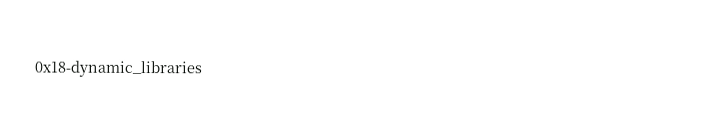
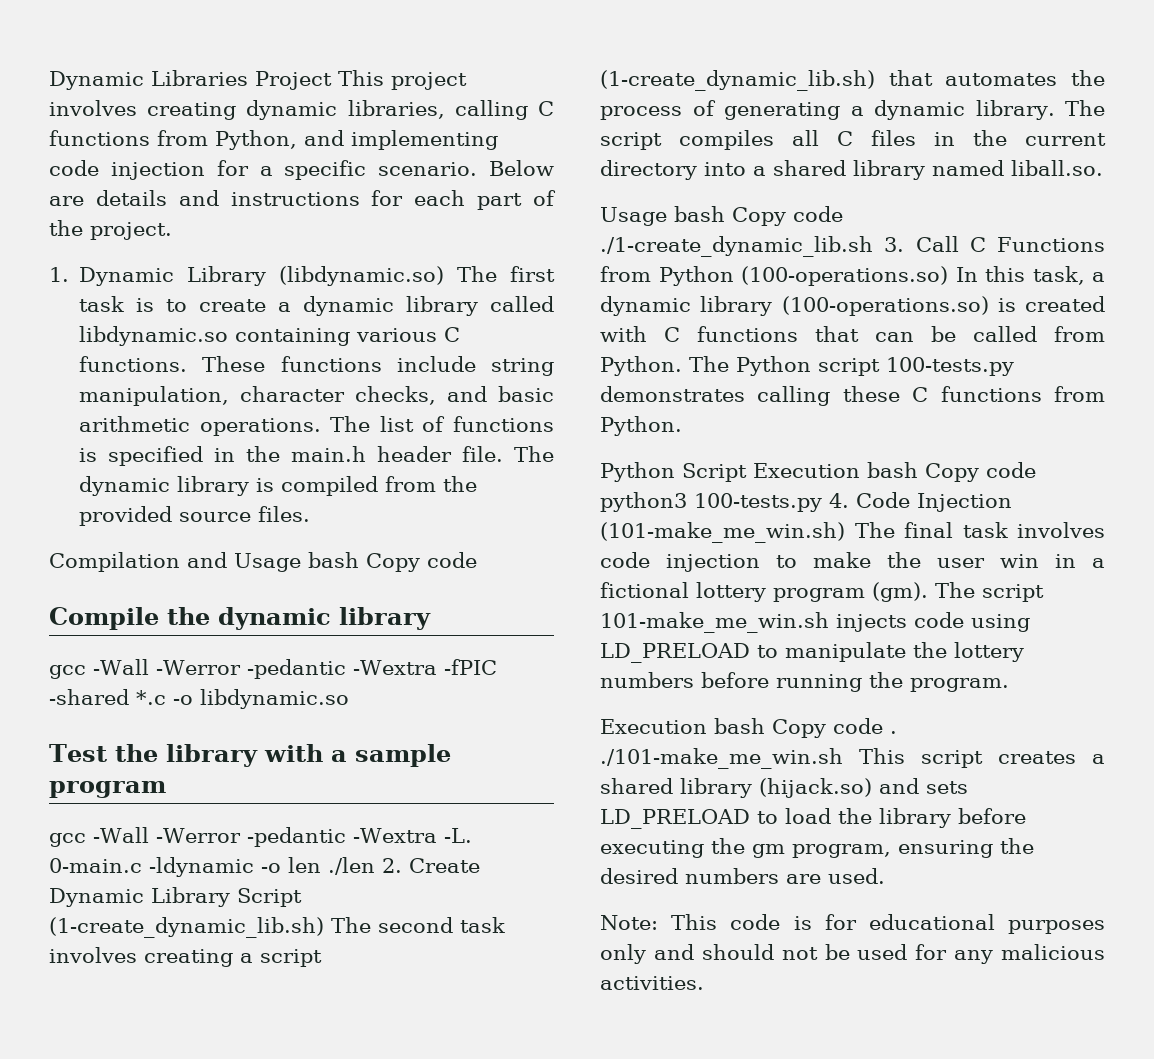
[34,60,202,78] 0x18-dynamic_libraries -> [49,70,467,90] [49,100,554,120] [49,130,498,150] [49,160,554,180] [49,190,556,210] [49,220,172,240] [49,266,555,286] [79,296,554,316] [79,326,461,346] [79,356,554,376] [79,386,554,406] [79,416,554,436] [79,446,554,466] [79,476,478,496] [79,506,311,526] [49,552,477,572] [49,607,431,630] [49,659,497,679] [49,689,349,709] [49,744,451,767] [49,781,166,798] [49,827,472,847] [49,857,480,877] [49,887,302,907] [49,917,505,938] [49,947,322,967] [600,70,1105,91] [600,100,1105,120] [600,130,1106,150] [600,160,1103,180] [600,206,843,226] [600,236,1105,257] [600,266,1105,286] [600,296,1105,316] [600,326,1105,342] [600,356,1014,376] [600,386,1105,406] [600,416,682,436] [600,462,1036,482] [600,492,1012,512] [600,522,1105,543] [600,552,1105,572] [600,582,1044,602] [600,612,1030,633] [600,642,1024,663] [600,672,1009,692] [600,718,897,738] [600,748,1105,769] [600,778,968,798] [600,808,1026,829] [600,838,1034,858] [600,868,885,884] [600,914,1105,934] [600,944,1105,964] [600,976,704,990] Dynamic Libraries Project This project involves creating dynamic libraries, calling C functions from Python, and implementing code injection for a specific scenario. Below are details and instructions for each part of the project. // 1. Dynamic Library (libdynamic.so) The first task is to create a dynamic library called libdynamic.so containing various C functions. These functions include string manipulation, character checks, and basic arithmetic operations. The list of functions is specified in the main.h header file. The dynamic library is compiled from the provided source files. // Compilation and Usage bash Copy code // Compile the dynamic library // gcc -Wall -Werror -pedantic -Wextra -fPIC -shared *.c -o libdynamic.so // Test the library with a sample program // gcc -Wall -Werror -pedantic -Wextra -L. 0-main.c -ldynamic -o len ./len 2. Create Dynamic Library Script (1-create_dynamic_lib.sh) The second task involves creating a script (1-create_dynamic_lib.sh) that automates the process of generating a dynamic library. The script compiles all C files in the current directory into a shared library named liball.so. // Usage bash Copy code ./1-create_dynamic_lib.sh 3. Call C Functions from Python (100-operations.so) In this task, a dynamic library (100-operations.so) is created with C functions that can be called from Python. The Python script 100-tests.py demonstrates calling these C functions from Python. // Python Script Execution bash Copy code python3 100-tests.py 4. Code Injection (101-make_me_win.sh) The final task involves code injection to make the user win in a fictional lottery program (gm). The script 101-make_me_win.sh injects code using LD_PRELOAD to manipulate the lottery numbers before running the program. // Execution bash Copy code . ./101-make_me_win.sh This script creates a shared library (hijack.so) and sets LD_PRELOAD to load the library before executing the gm program, ensuring the desired numbers are used. // Note: This code is for educational purposes only and should not be used for any malicious activities.

